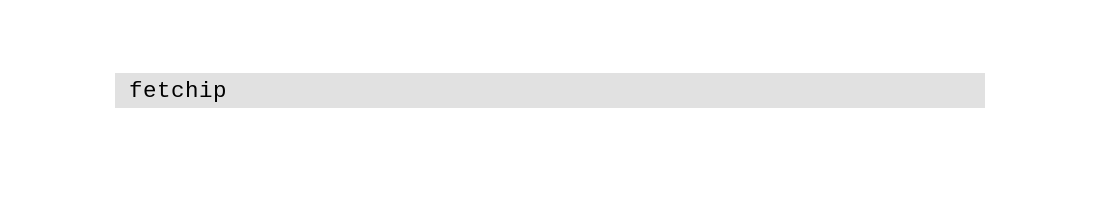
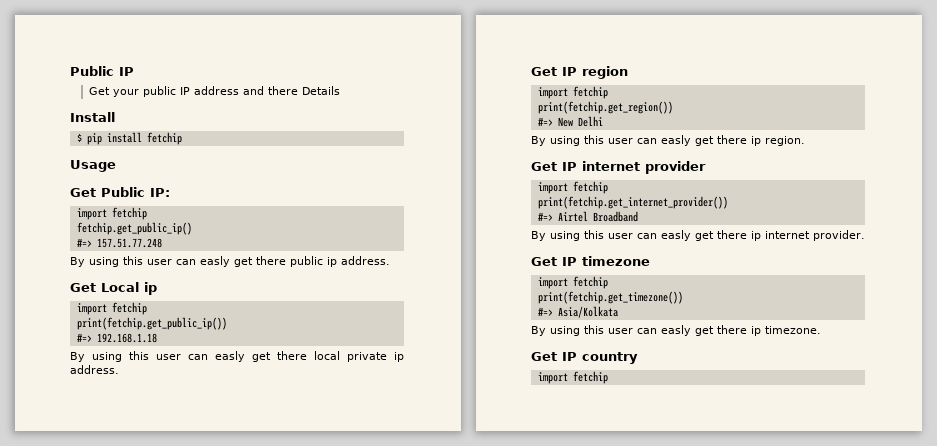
(128, 91) none -> [70,66,134,76] [89,86,341,97] [70,112,115,122] [76,132,182,145] [70,160,116,172] [70,187,170,197] [76,207,147,220] [76,222,192,235] [76,238,162,248] [70,256,390,267] [70,282,157,295] [76,302,147,315] [76,317,227,330] [76,333,157,343] [70,351,404,362] [70,365,119,374] [531,66,628,79] [537,86,608,99] [537,101,673,114] [537,116,603,127] [531,135,805,146] [531,161,706,174] [537,181,608,194] [537,196,728,209] [537,211,638,222] [531,230,865,241] [531,256,650,266] [537,276,608,289] [537,291,683,304] [537,306,618,318] [531,325,821,336] [531,352,638,364] [537,372,568,384] Public IP // Get your public IP address and there Details // Install // $ pip install fetchip // Usage // Get Public IP: // import fetchip // fetchip.get_public_ip() // #=> 157.51.77.248 // By using this user can easly get there public ip address. // Get Local ip // import fetchip // print(fetchip.get_public_ip()) // #=> 192.168.1.18 // By using this user can easly get there local private ip address. // Get IP region // import fetchip // print(fetchip.get_region()) // #=> New Delhi // By using this user can easly get there ip region. // Get IP internet provider // import fetchip // print(fetchip.get_internet_provider()) // #=> Airtel Broadband // By using this user can easly get there ip internet provider. // Get IP timezone // import fetchip // print(fetchip.get_timezone()) // #=> Asia/Kolkata // By using this user can easly get there ip timezone. // Get IP country // import

